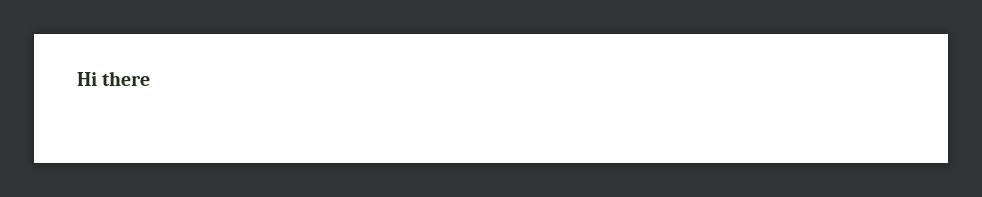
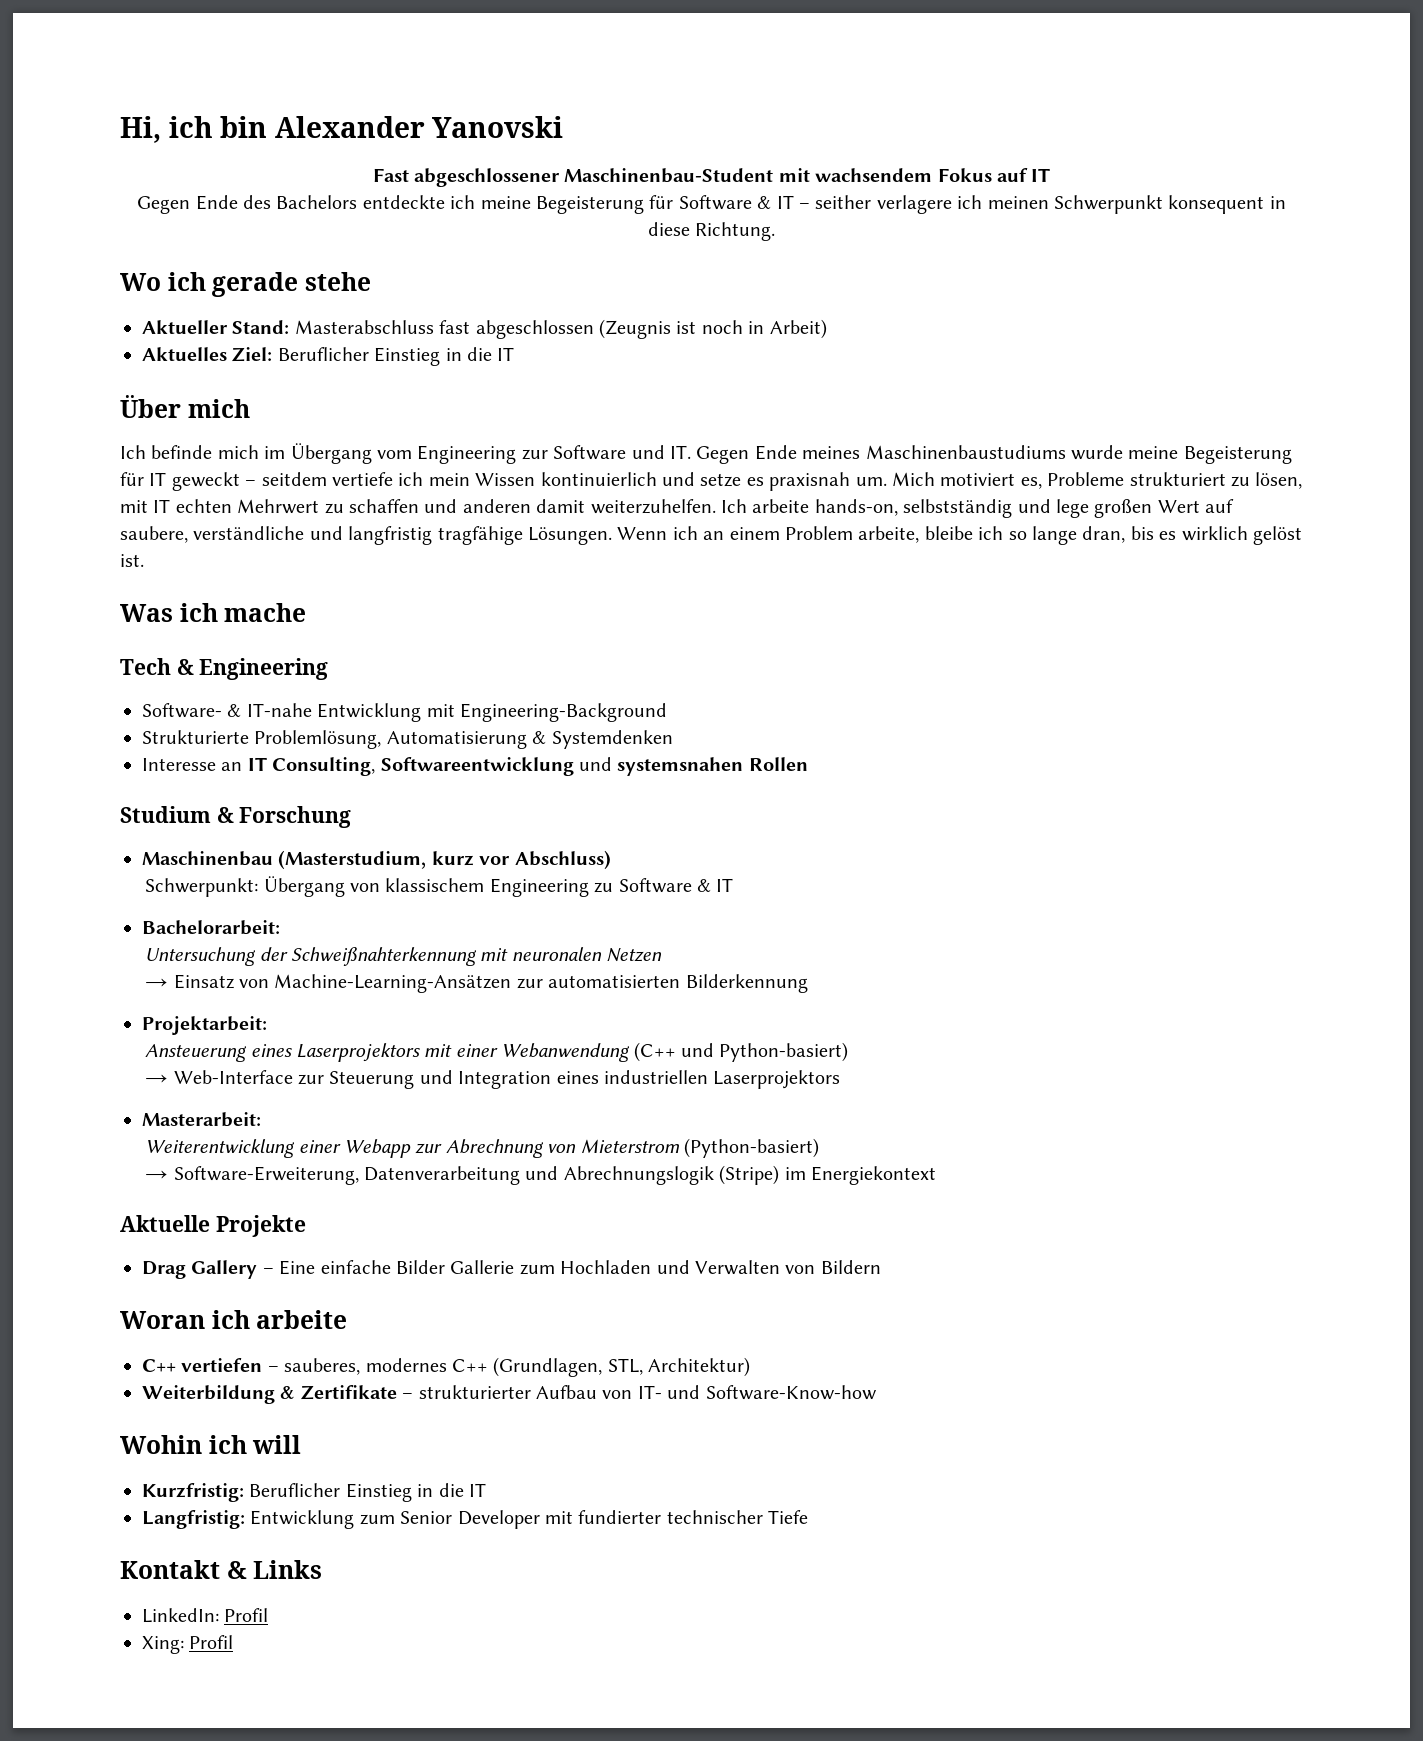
[77,71,151,86] Hi there -> [120,116,564,143] [372,168,1051,187] [137,195,1286,214] [647,222,776,241] [120,272,371,297] [142,319,827,339] [142,347,515,366] [120,395,250,418] [120,443,1292,464] [120,472,1303,491] [120,499,1235,518] [120,526,1302,545] [120,554,144,567] [120,603,307,622] [120,658,329,680] [142,703,667,722] [142,730,673,749] [142,757,808,776] [120,806,352,828] [142,850,611,870] [145,876,734,897] [142,920,280,935] [145,947,663,966] [145,974,808,993] [142,1016,267,1035] [145,1042,849,1062] [145,1070,841,1089] [142,1112,261,1127] [145,1138,820,1158] [145,1165,937,1185] [120,1215,306,1237] [142,1260,881,1279] [120,1310,348,1329] [142,1357,751,1377] [142,1385,877,1404] [120,1435,302,1454] [142,1483,486,1502] [142,1510,809,1529] [120,1560,323,1579] [142,1608,269,1623] [142,1635,234,1654] Hi, ich bin Alexander Yanovski // Fast abgeschlossener Maschinenbau-Student mit wachsendem Fokus auf IT // Gegen Ende des Bachelors entdeckte ich meine Begeisterung für Software & IT – seither verlagere ich meinen Schwerpunkt konsequent in diese Richtung. // Wo ich gerade stehe // Aktueller Stand: Masterabschluss fast abgeschlossen (Zeugnis ist noch in Arbeit) // Aktuelles Ziel: Beruflicher Einstieg in die IT // Über mich // Ich befinde mich im Übergang vom Engineering zur Software und IT. Gegen Ende meines Maschinenbaustudiums wurde meine Begeisterung für IT geweckt – seitdem vertiefe ich mein Wissen kontinuierlich und setze es praxisnah um. Mich motiviert es, Probleme strukturiert zu lösen, mit IT echten Mehrwert zu schaffen und anderen damit weiterzuhelfen. Ich arbeite hands-on, selbstständig und lege großen Wert auf saubere, verständliche und langfristig tragfähige Lösungen. Wenn ich an einem Problem arbeite, bleibe ich so lange dran, bis es wirklich gelöst ist. // Was ich mache // Tech & Engineering // Software- & IT-nahe Entwicklung mit Engineering-Background // Strukturierte Problemlösung, Automatisierung & Systemdenken // Interesse an IT Consulting, Softwareentwicklung und systemsnahen Rollen // Studium & Forschung // Maschinenbau (Masterstudium, kurz vor Abschluss) // Schwerpunkt: Übergang von klassischem Engineering zu Software & IT // Bachelorarbeit: // Untersuchung der Schweißnahterkennung mit neuronalen Netzen // → Einsatz von Machine-Learning-Ansätzen zur automatisierten Bilderkennung // Projektarbeit: // Ansteuerung eines Laserprojektors mit einer Webanwendung (C++ und Python-basiert) // → Web-Interface zur Steuerung und Integration eines industriellen Laserprojektors // Masterarbeit: // Weiterentwicklung einer Webapp zur Abrechnung von Mieterstrom (Python-basiert) // → Software-Erweiterung, Datenverarbeitung und Abrechnungslogik (Stripe) im Energiekontext // Aktuelle Projekte // Drag Gallery – Eine einfache Bilder Gallerie zum Hochladen und Verwalten von Bildern // Woran ich arbeite // C++ vertiefen – sauberes, modernes C++ (Grundlagen, STL, Architektur) // Weiterbildung & Zertifikate – strukturierter Aufbau von IT- und Software-Know-how // Wohin ich will // Kurzfristig: Beruflicher Einstieg in die IT // Langfristig: Entwicklung zum Senior Developer mit fundierter technischer Tiefe // Kontakt & Links // LinkedIn: Profil // Xing: Profil

